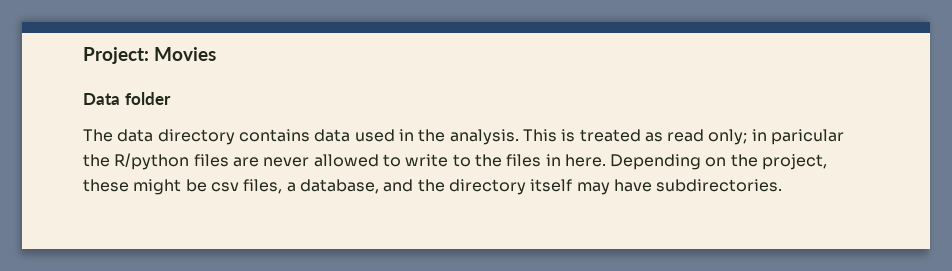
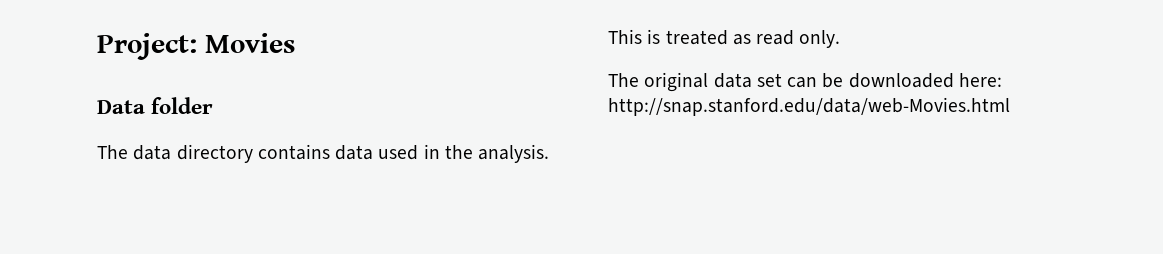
[708,129,845,145] [83,153,828,170] [83,179,783,195] only; in paricular the R/python files are never allowed to write to the files in here. Depending on the project, these might be csv files, a database, and the directory itself may have subdirectories. -> [799,30,841,48] [608,72,1002,92] [608,97,1010,116] only. // The original data set can be downloaded here: http://snap.stanford.edu/data/web-Movies.html

